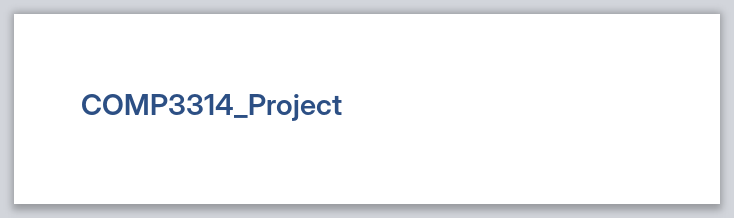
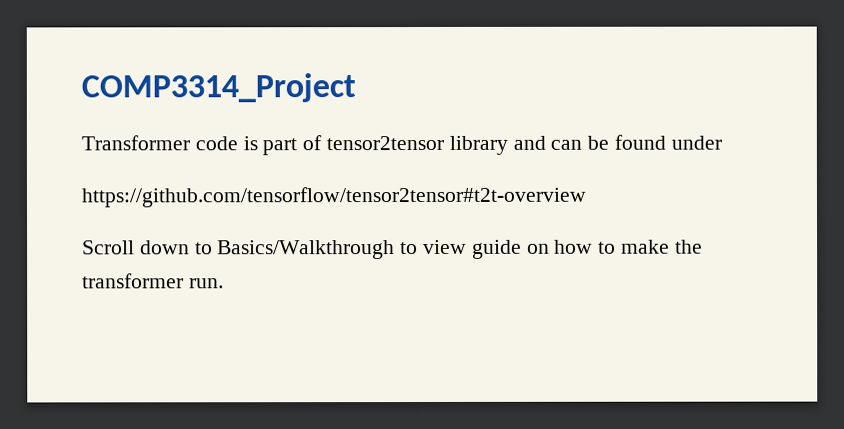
(342, 107) none -> [81,134,722,156] [81,186,586,208] [82,239,703,260] [82,273,224,289] // Transformer code is part of tensor2tensor library and can be found under // https://github.com/tensorflow/tensor2tensor#t2t-overview // Scroll down to Basics/Walkthrough to view guide on how to make the transformer run.

